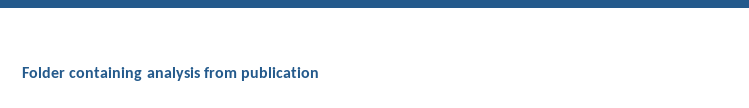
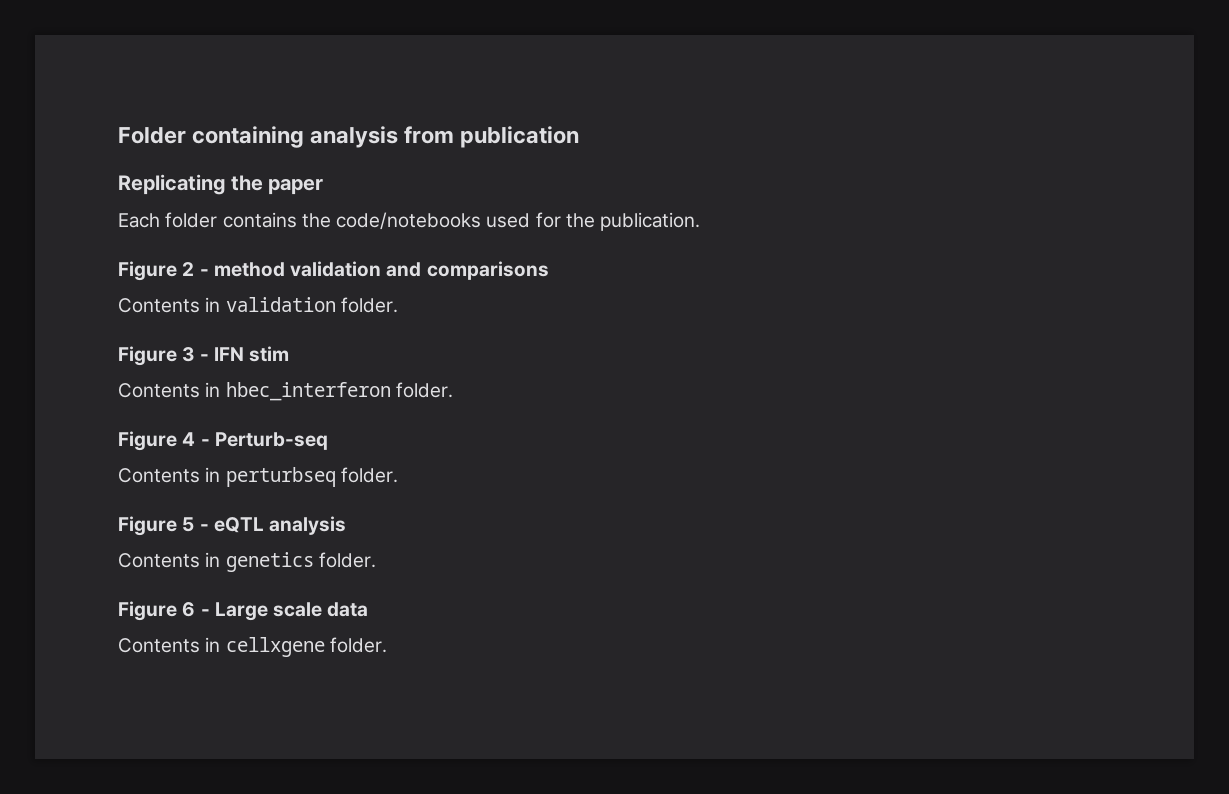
(320, 74) none -> [118,174,324,195] [118,212,701,231] [118,261,549,281] [118,297,398,313] [118,346,290,366] [118,382,453,401] [118,431,328,451] [118,467,398,487] [118,516,347,536] [118,552,376,572] [118,601,369,621] [118,637,387,657] // Replicating the paper // Each folder contains the code/notebooks used for the publication. // Figure 2 - method validation and comparisons // Contents in validation folder. // Figure 3 - IFN stim // Contents in hbec_interferon folder. // Figure 4 - Perturb-seq // Contents in perturbseq folder. // Figure 5 - eQTL analysis // Contents in genetics folder. // Figure 6 - Large scale data // Contents in cellxgene folder.

